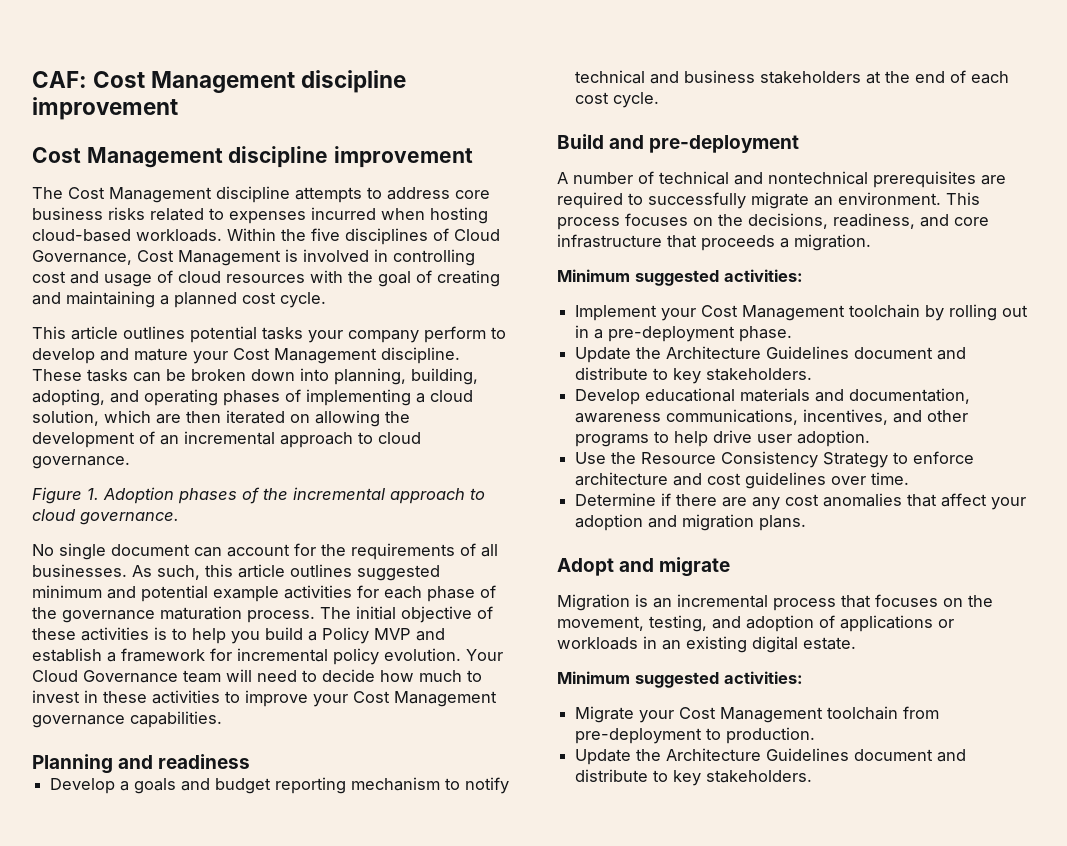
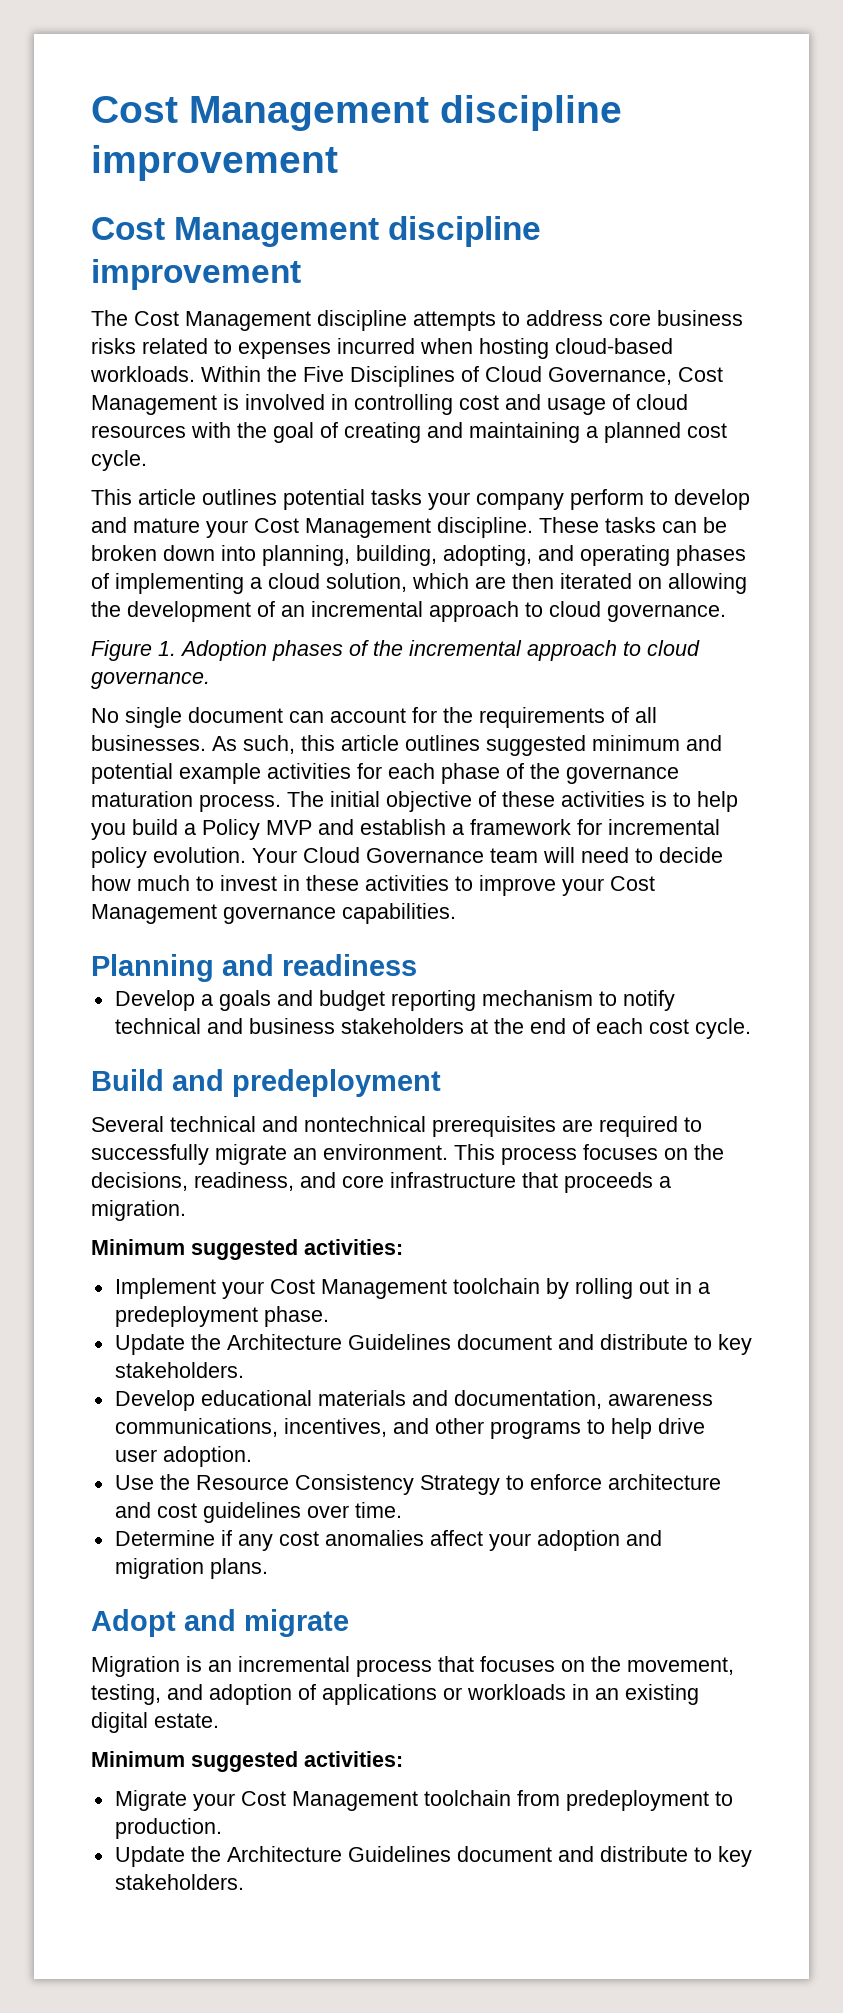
[32,71,87,88] CAF: -> (91, 109) none
[311,228,428,245] five disciplines -> [303,366,455,387] Five Disciplines
[649,135,800,153] [557,171,654,184] pre-deployment // A number of -> [232,1069,441,1097] [91,1116,164,1132] predeployment // Several
[608,326,736,342] pre-deployment -> [114,1306,258,1327] predeployment
[676,494,748,507] there are -> (232, 1538) none
[907,494,938,507] that -> (424, 1538) none
[575,728,703,744] pre-deployment -> [565,1790,709,1811] predeployment

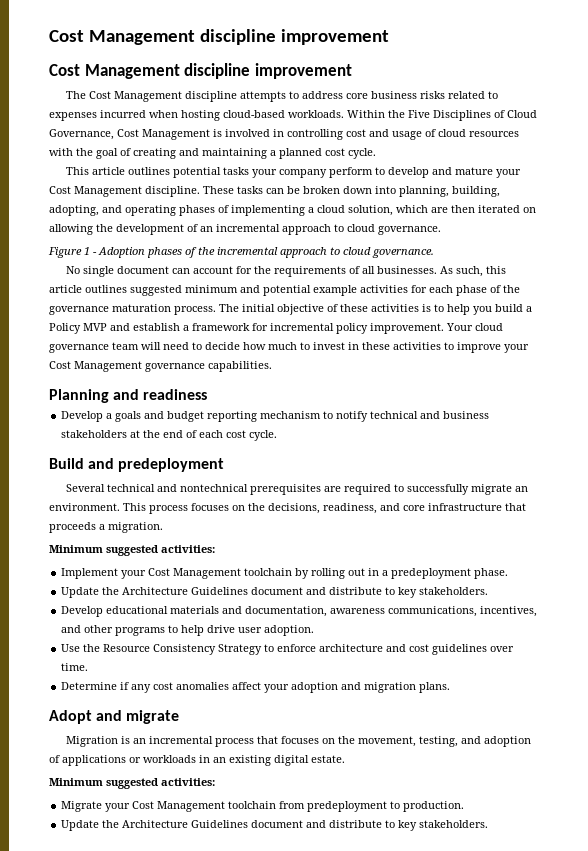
[158,641,176,656] 1. -> [84,247,97,255] 1 -
[153,847,484,863] evolution. Your Cloud Governance -> [370,323,503,334] [49,344,109,353] improvement. Your cloud governance

